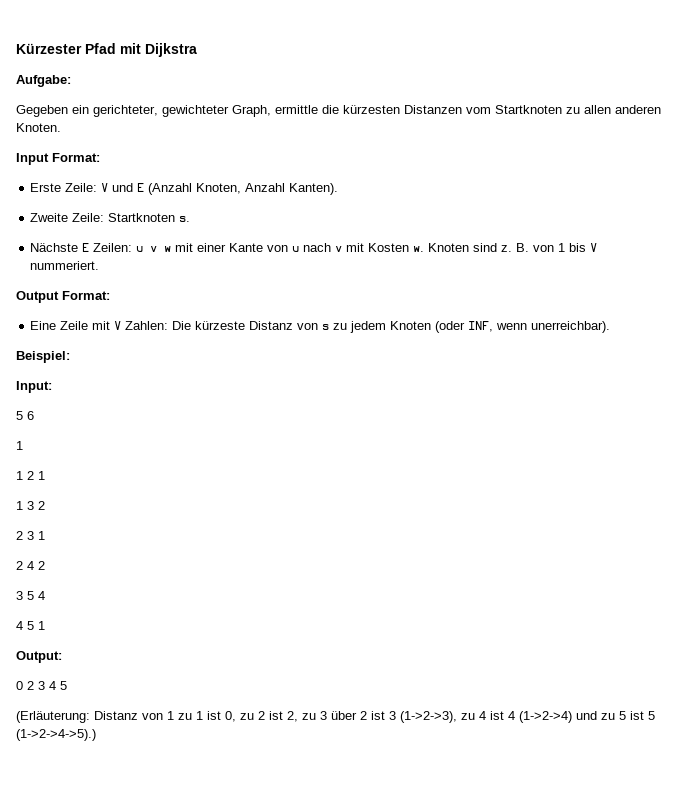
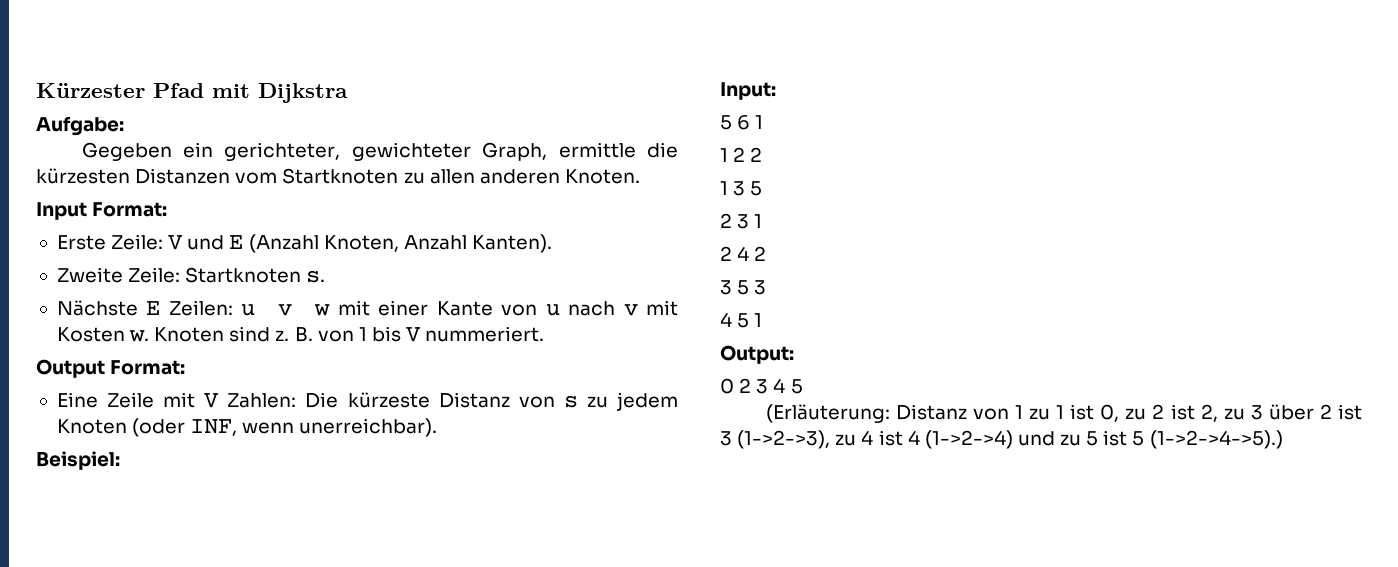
(34, 415) // -> (751, 122) none
[38,471,45,480] 1 -> [750,147,763,162] 2
[38,501,45,510] 2 -> [750,181,763,196] 5
[38,591,45,600] 4 -> [754,280,767,295] 3

